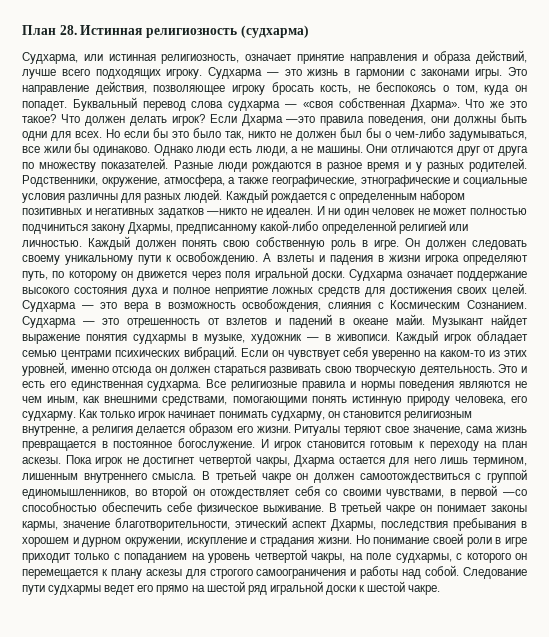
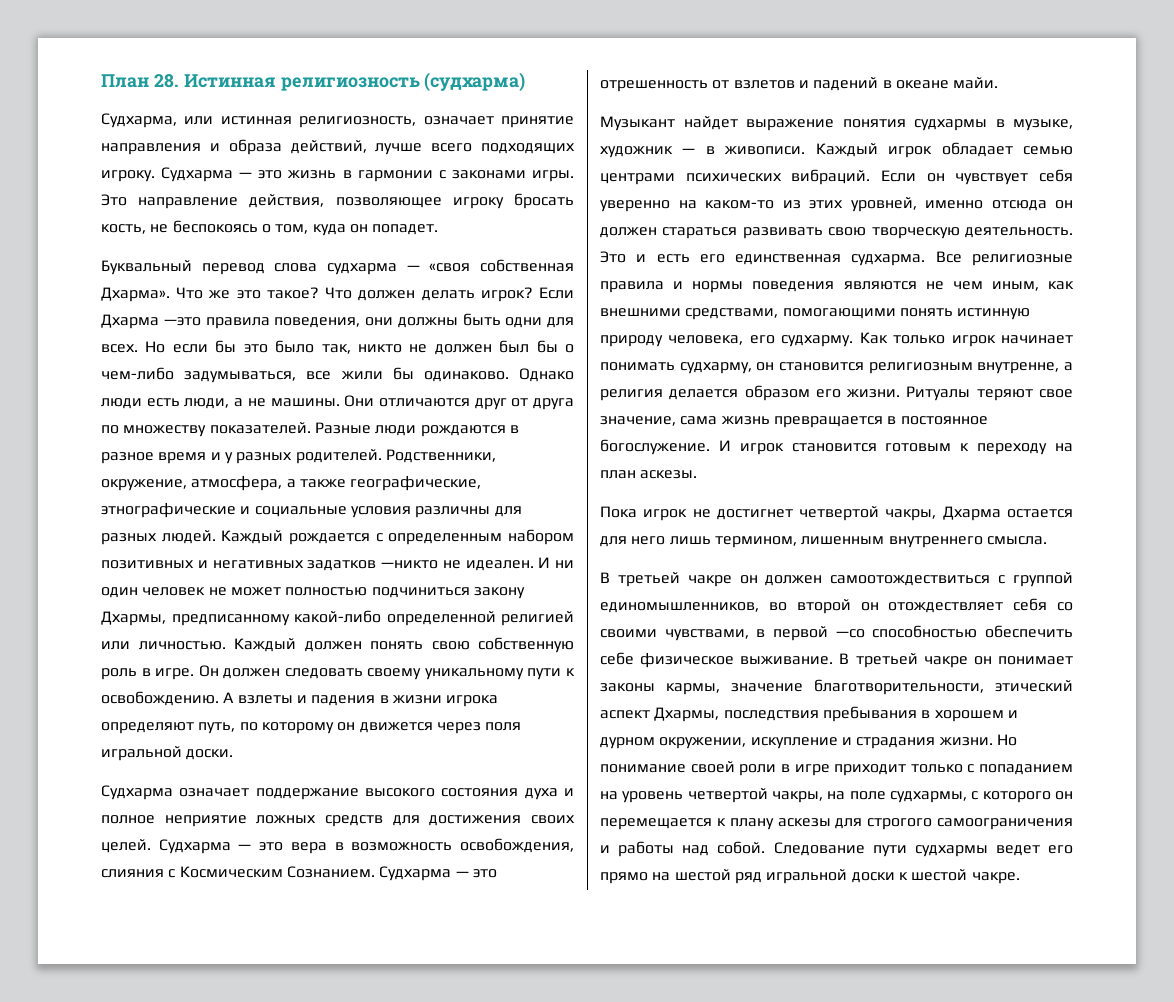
(67, 106) none -> (439, 229) //
(345, 276) none -> (234, 754) //
(425, 319) none -> (999, 83) //
(61, 460) none -> (698, 474) //
(197, 476) none -> (1047, 540) //

